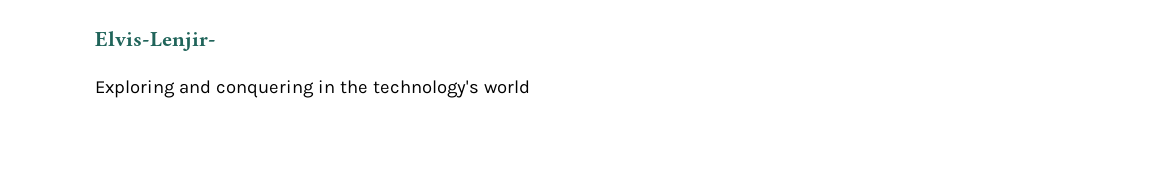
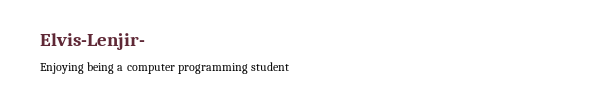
[95,80,530,98] Exploring and conquering in the technology's world -> [40,62,290,74] Enjoying being a computer programming student

